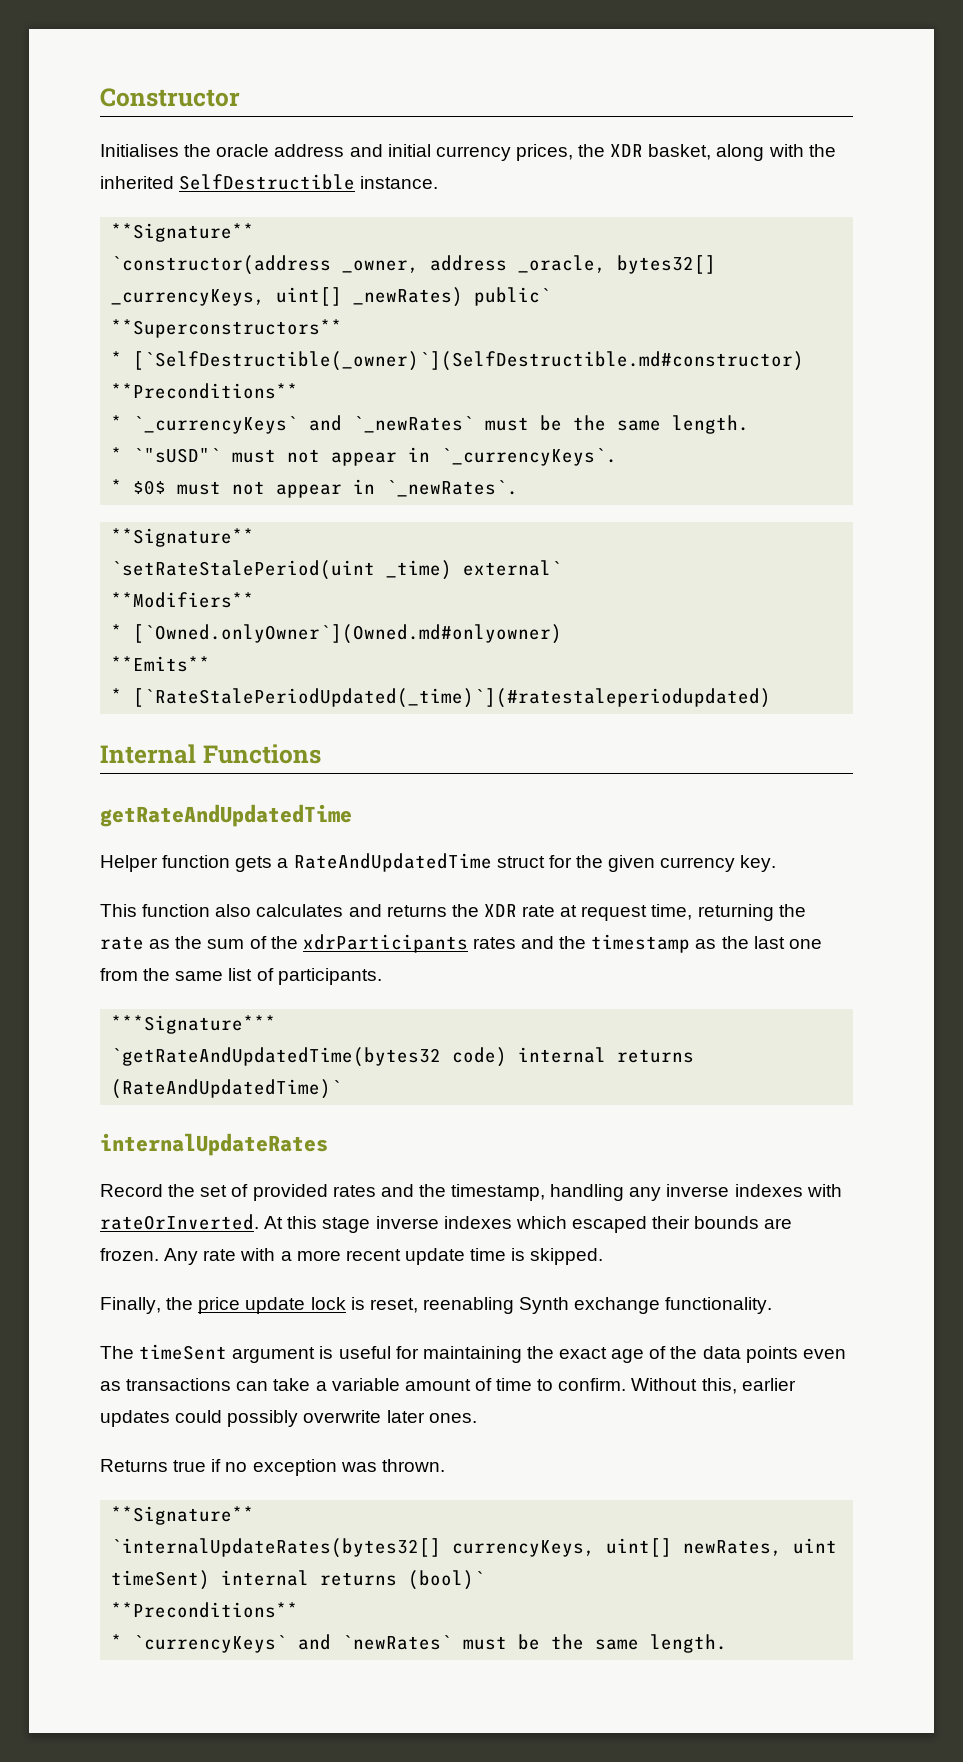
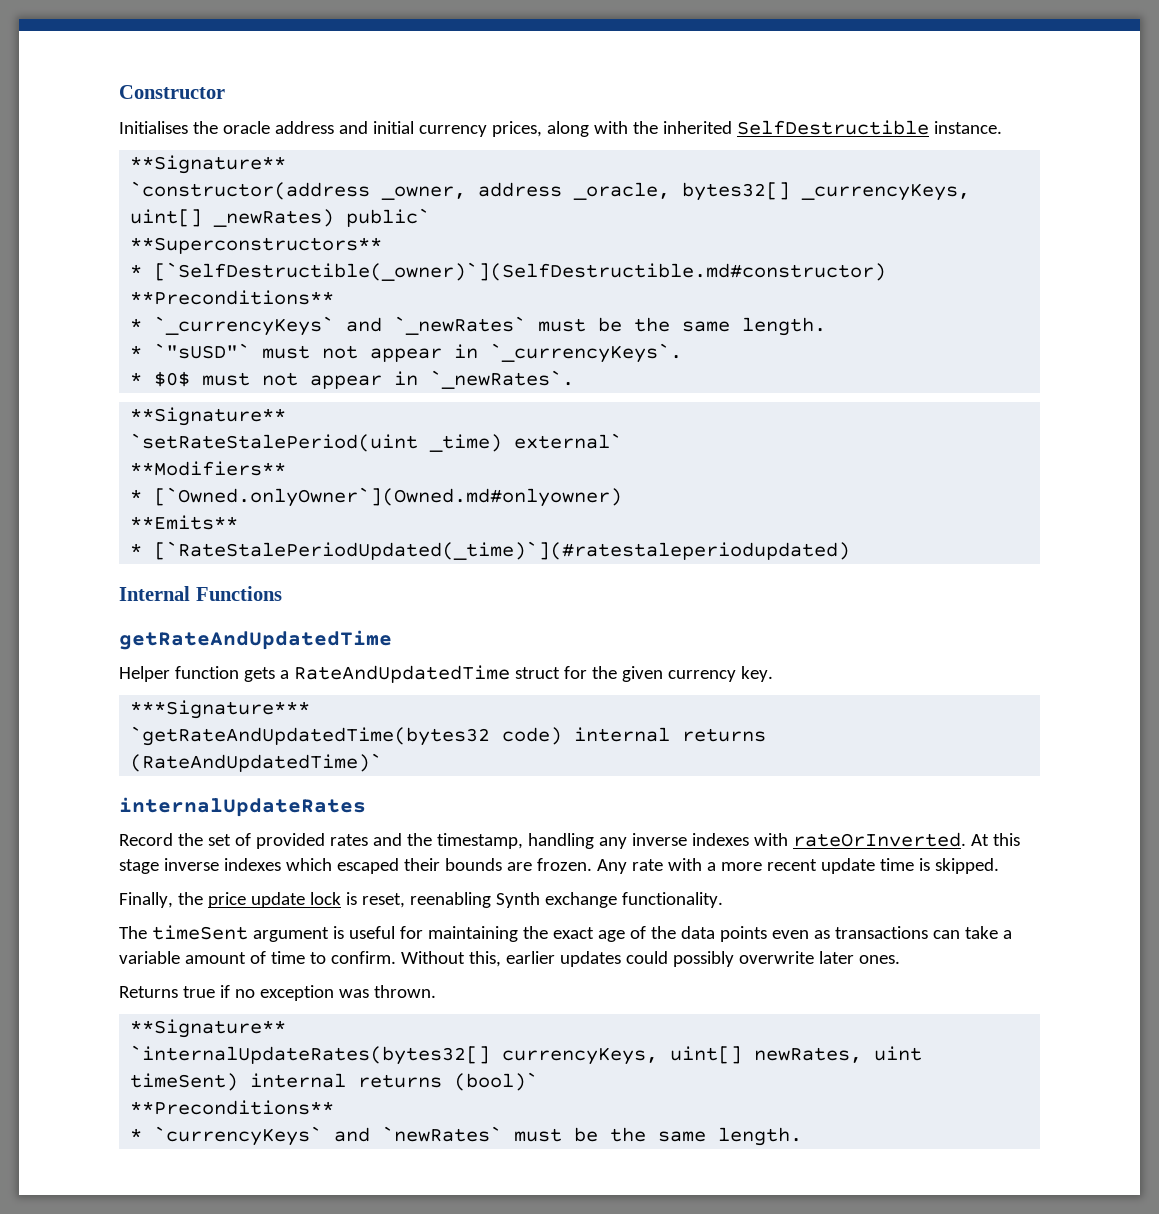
[578,144,712,160] the XDR basket, -> (542, 129) none
[100,904,806,921] [100,934,822,953] [100,968,382,985] // This function also calculates and returns the XDR rate at request time, returning the rate as the sum of the xdrParticipants rates and the timestamp as the last one from the same list of participants. -> (773, 674) none

